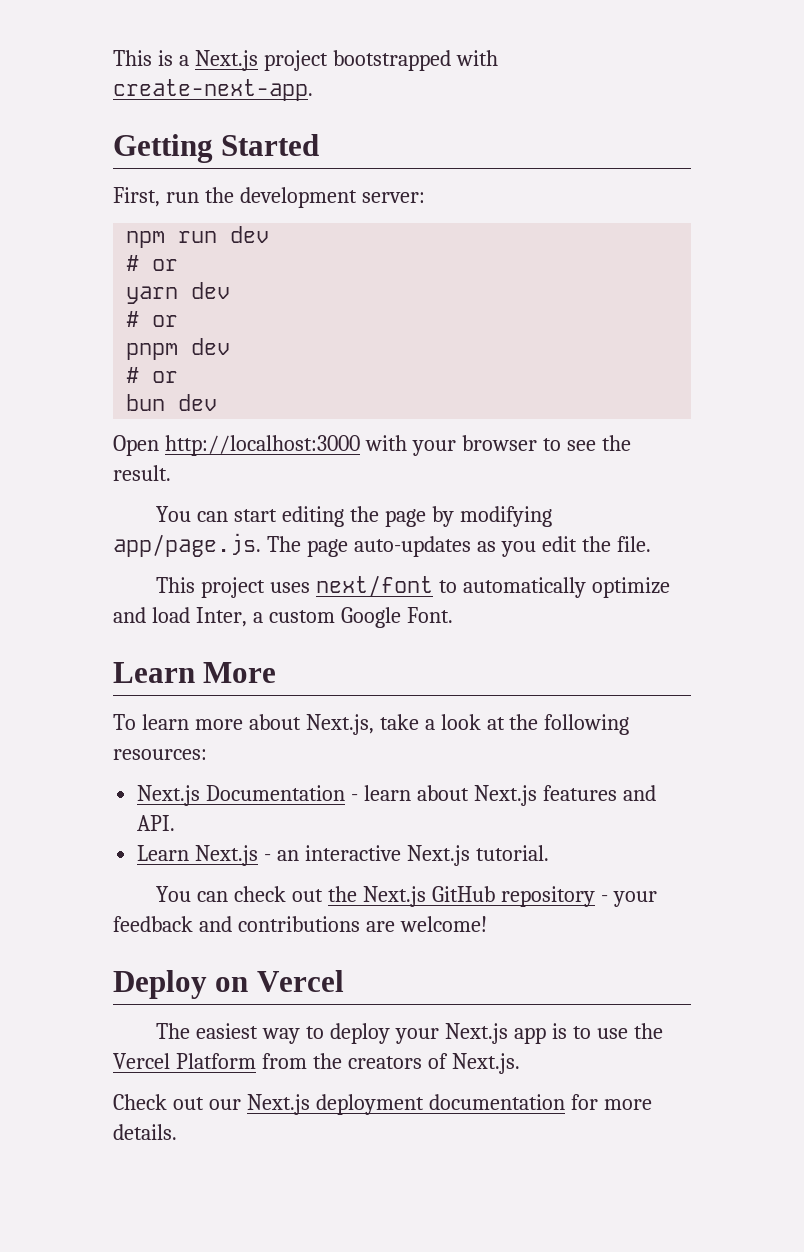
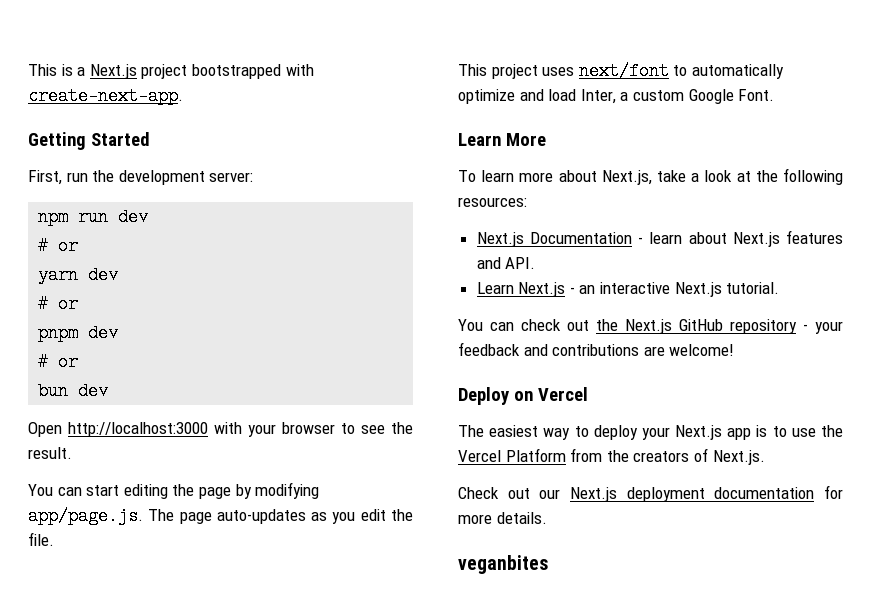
(177, 1132) none -> [458,555,548,574] // veganbites

